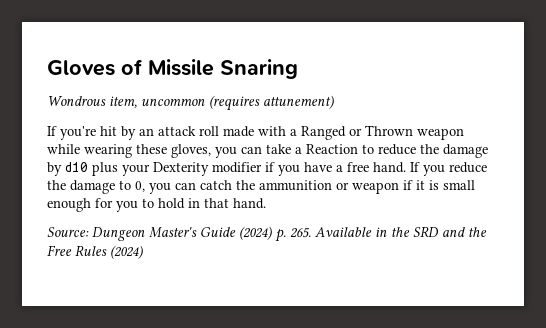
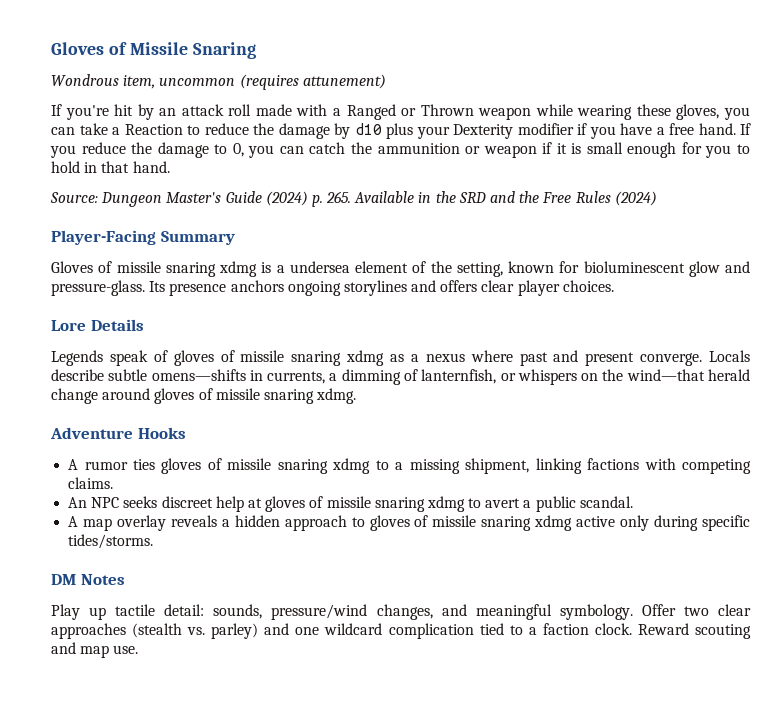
(143, 252) none -> [51,230,235,245] [51,261,750,277] [51,280,614,296] [51,319,144,331] [51,350,750,366] [51,369,751,385] [51,388,357,404] [50,427,186,439] [68,458,752,474] [68,477,114,489] [68,496,633,512] [68,515,751,531] [68,534,154,549] [51,574,125,585] [51,604,752,620] [51,623,751,639] [51,642,139,658] // Player-Facing Summary // Gloves of missile snaring xdmg is a undersea element of the setting, known for bioluminescent glow and pressure-glass. Its presence anchors ongoing storylines and offers clear player choices. // Lore Details // Legends speak of gloves of missile snaring xdmg as a nexus where past and present converge. Locals describe subtle omens—shifts in currents, a dimming of lanternfish, or whispers on the wind—that herald change around gloves of missile snaring xdmg. // Adventure Hooks // A rumor ties gloves of missile snaring xdmg to a missing shipment, linking factions with competing claims. // An NPC seeks discreet help at gloves of missile snaring xdmg to avert a public scandal. // A map overlay reveals a hidden approach to gloves of missile snaring xdmg active only during specific tides/storms. // DM Notes // Play up tactile detail: sounds, pressure/wind changes, and meaningful symbology. Offer two clear approaches (stealth vs. parley) and one wildcard complication tied to a faction clock. Reward scouting and map use.

